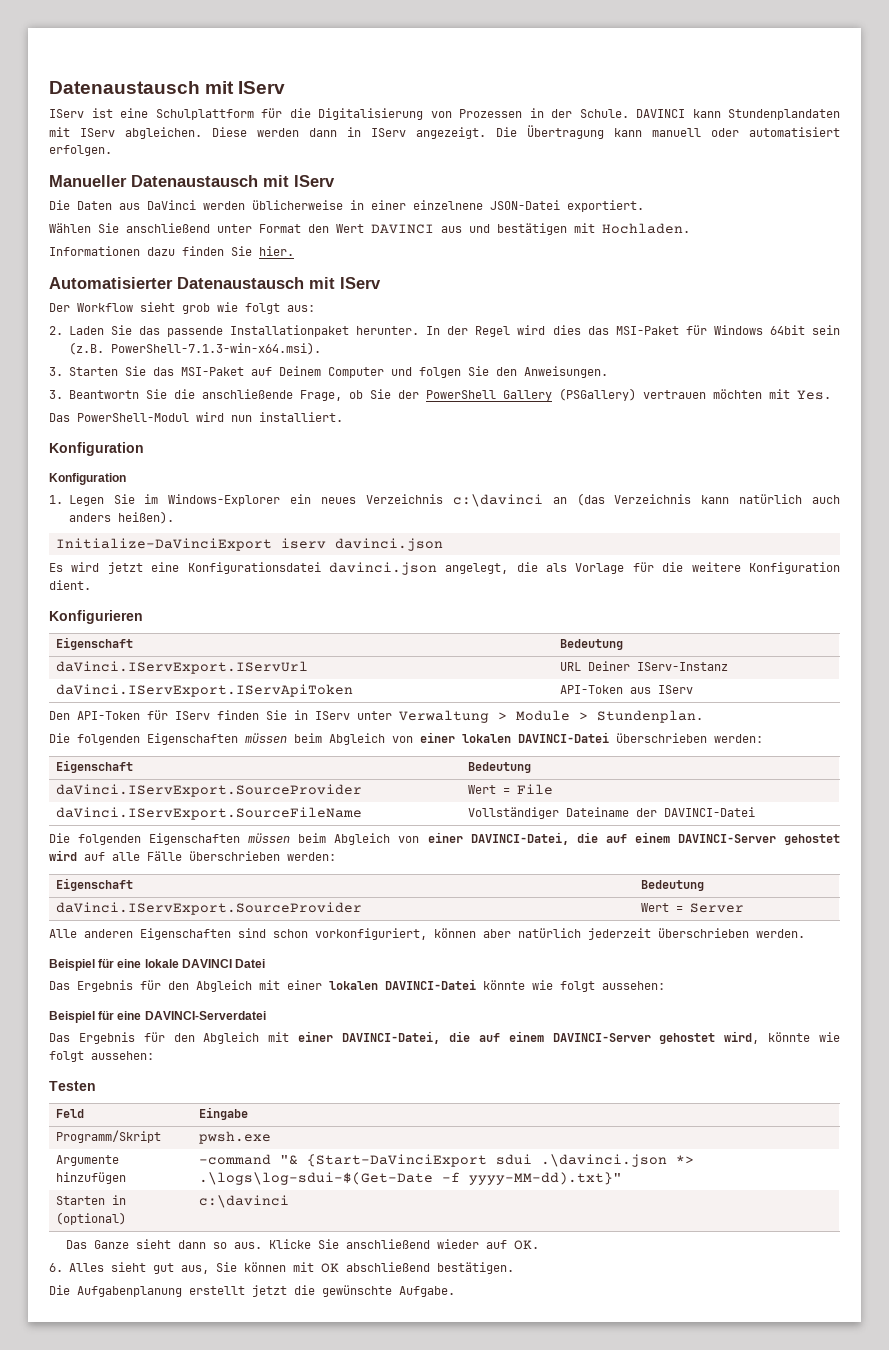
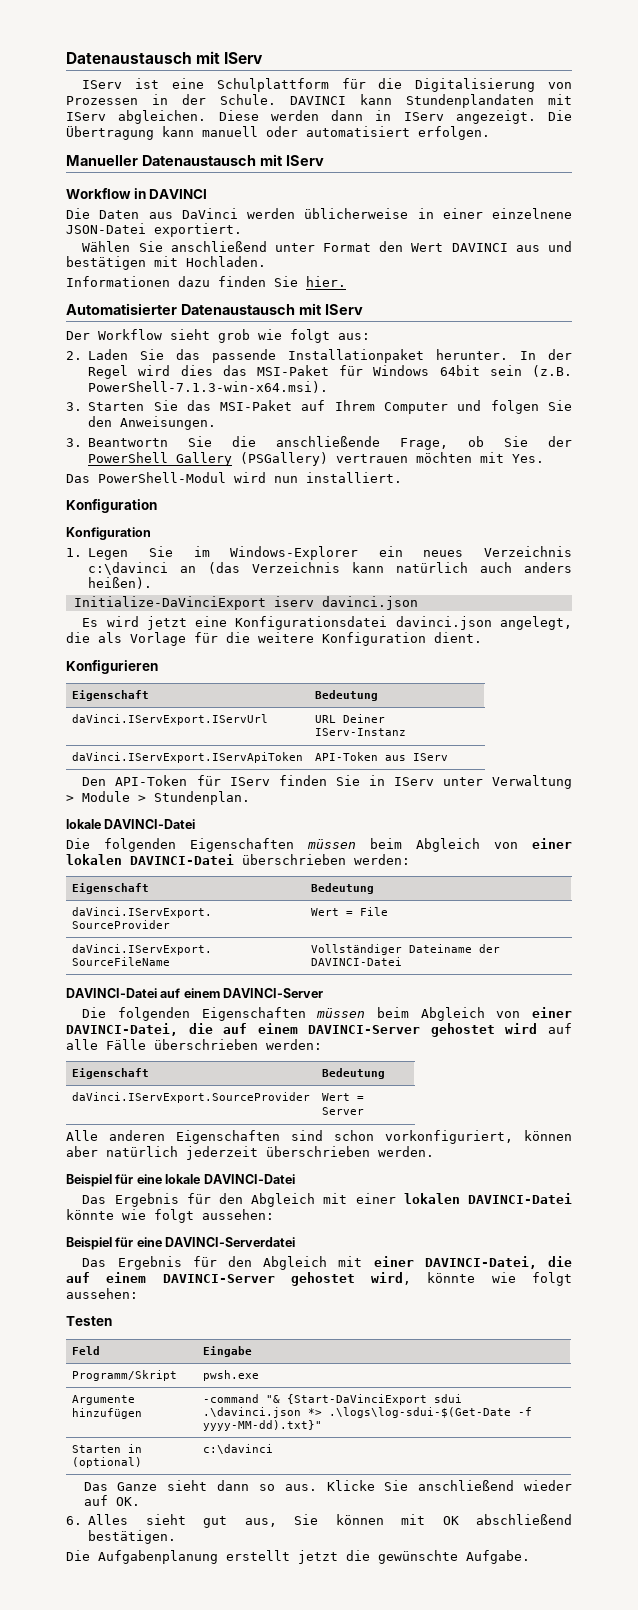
(335, 181) none -> [66,188,208,199] // Workflow in DAVINCI
[278,366,321,376] Deinem -> [334,400,375,411] Ihrem
(703, 716) none -> [66,819,196,829] // lokale DAVINCI-Datei
(755, 812) none -> [66,988,324,998] // DAVINCI-Datei auf einem DAVINCI-Server
[181,959,266,968] DAVINCI Datei -> [203,1174,295,1184] DAVINCI-Datei

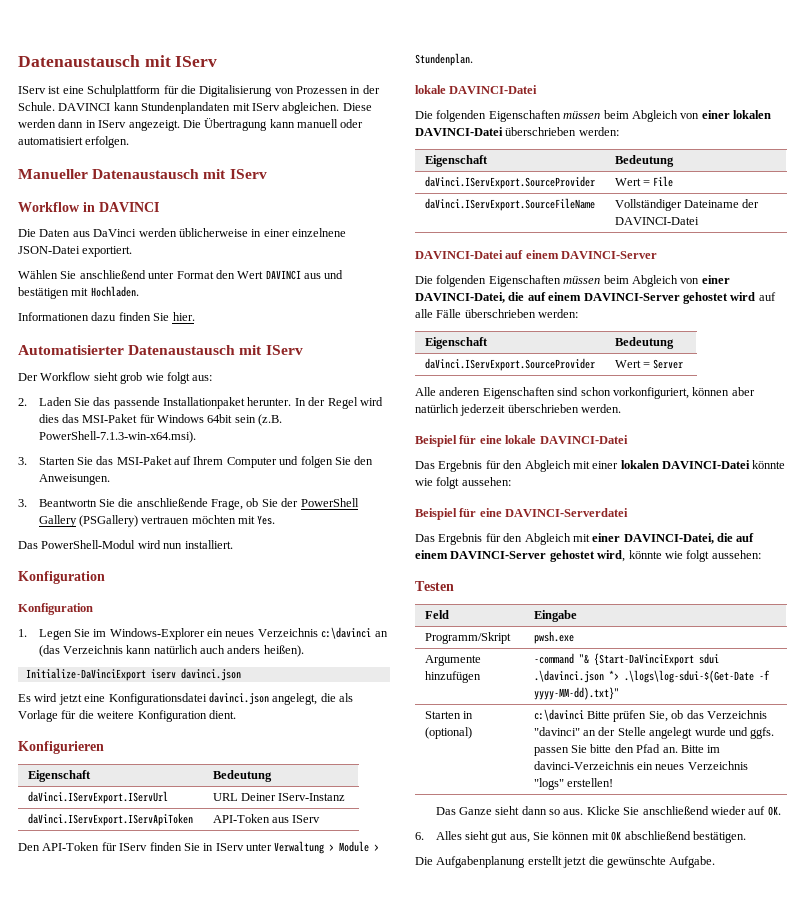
(273, 1449) none -> [587,710,767,722] [533,727,775,739] [533,744,721,756] [533,761,748,770] [533,778,614,790] Bitte prüfen Sie, ob das Verzeichnis "davinci" an der Stelle angelegt wurde und ggfs. passen Sie bitte den Pfad an. Bitte im davinci-Verzeichnis ein neues Verzeichnis "logs" erstellen!

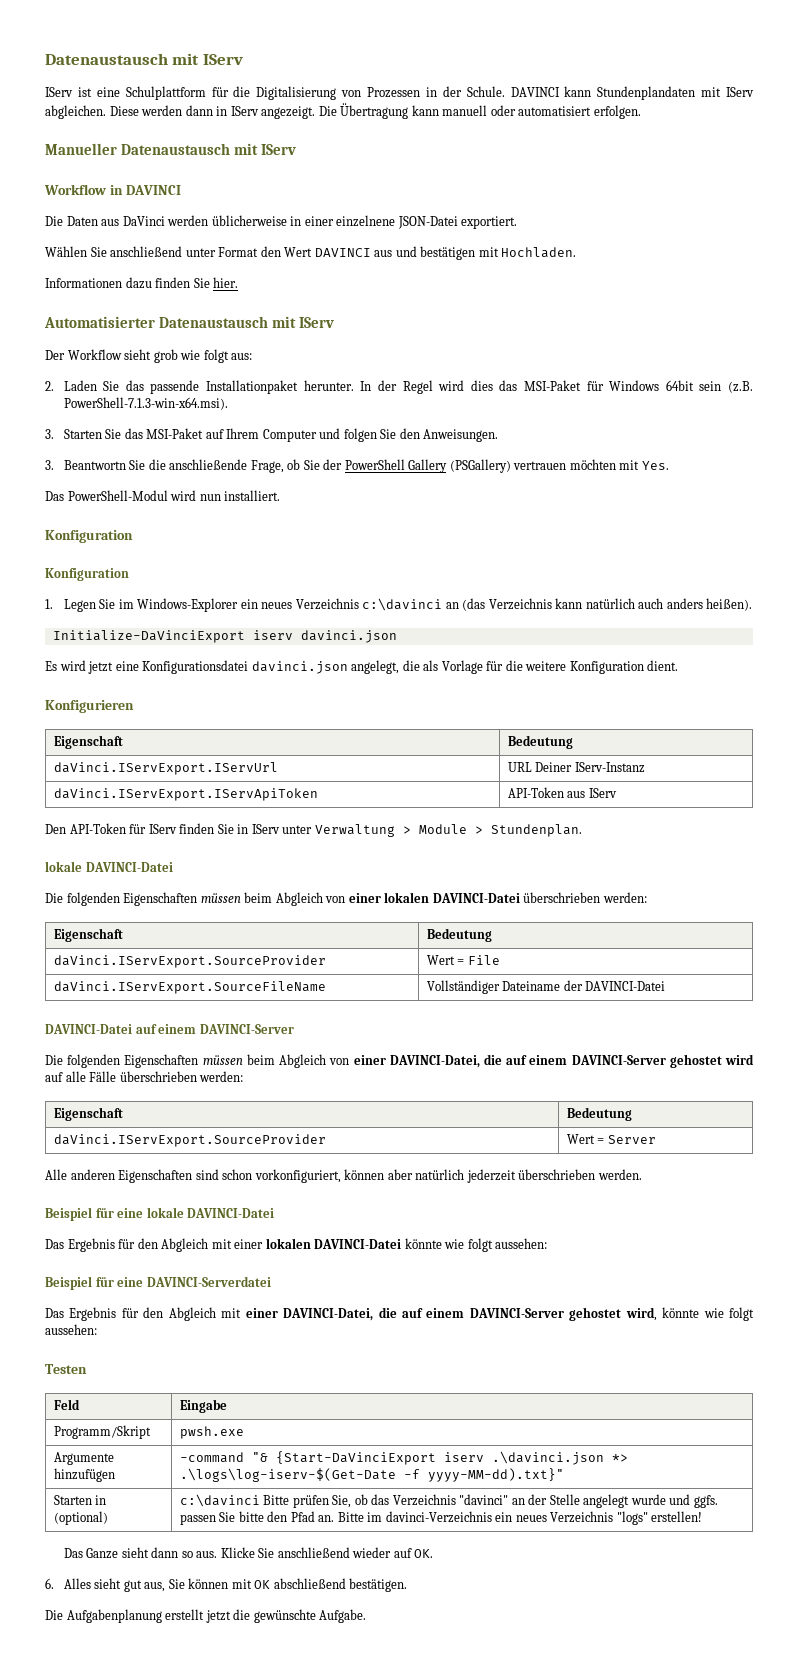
[698,653,719,664] sdui -> [443,1452,484,1462] iserv
[623,670,754,683] .\logs\log-sdui-$(Get-Date -> [179,1468,396,1482] .\logs\log-iserv-$(Get-Date

